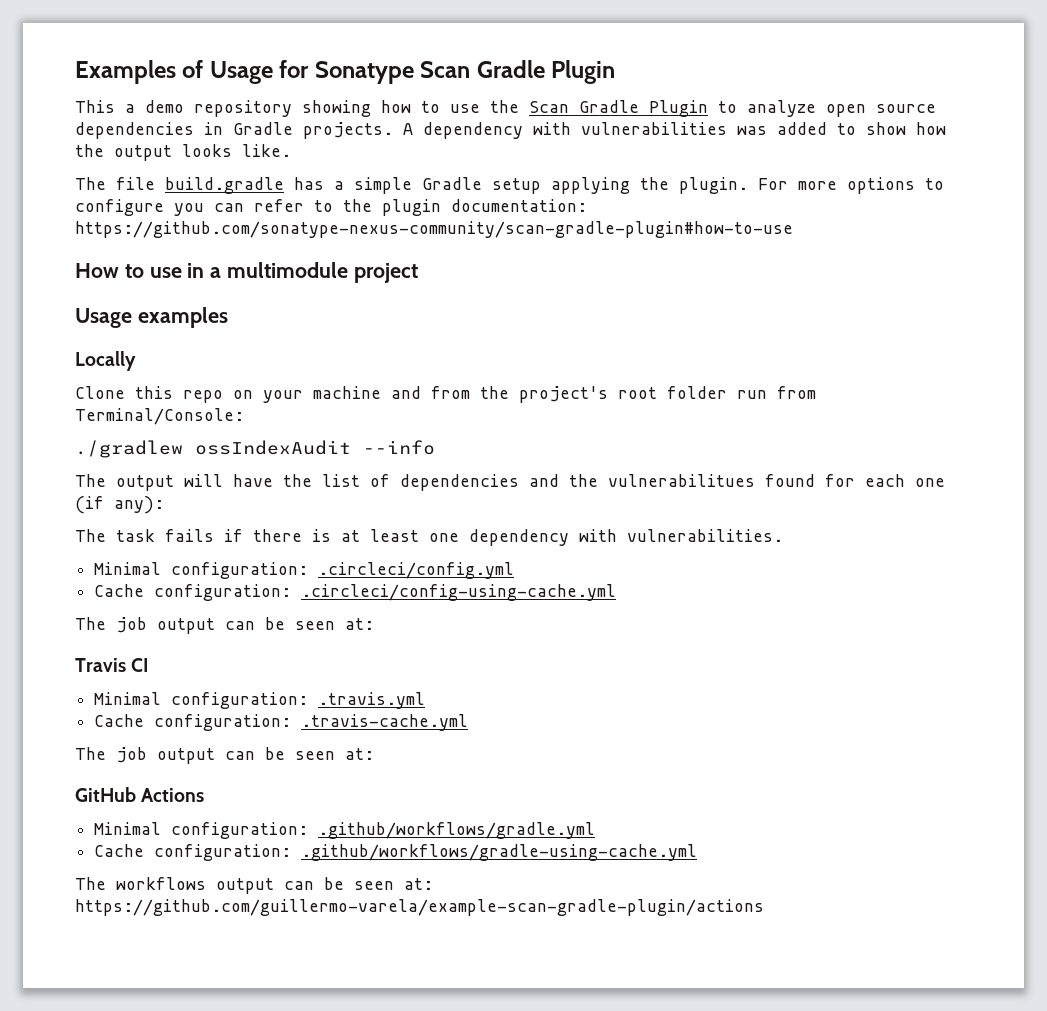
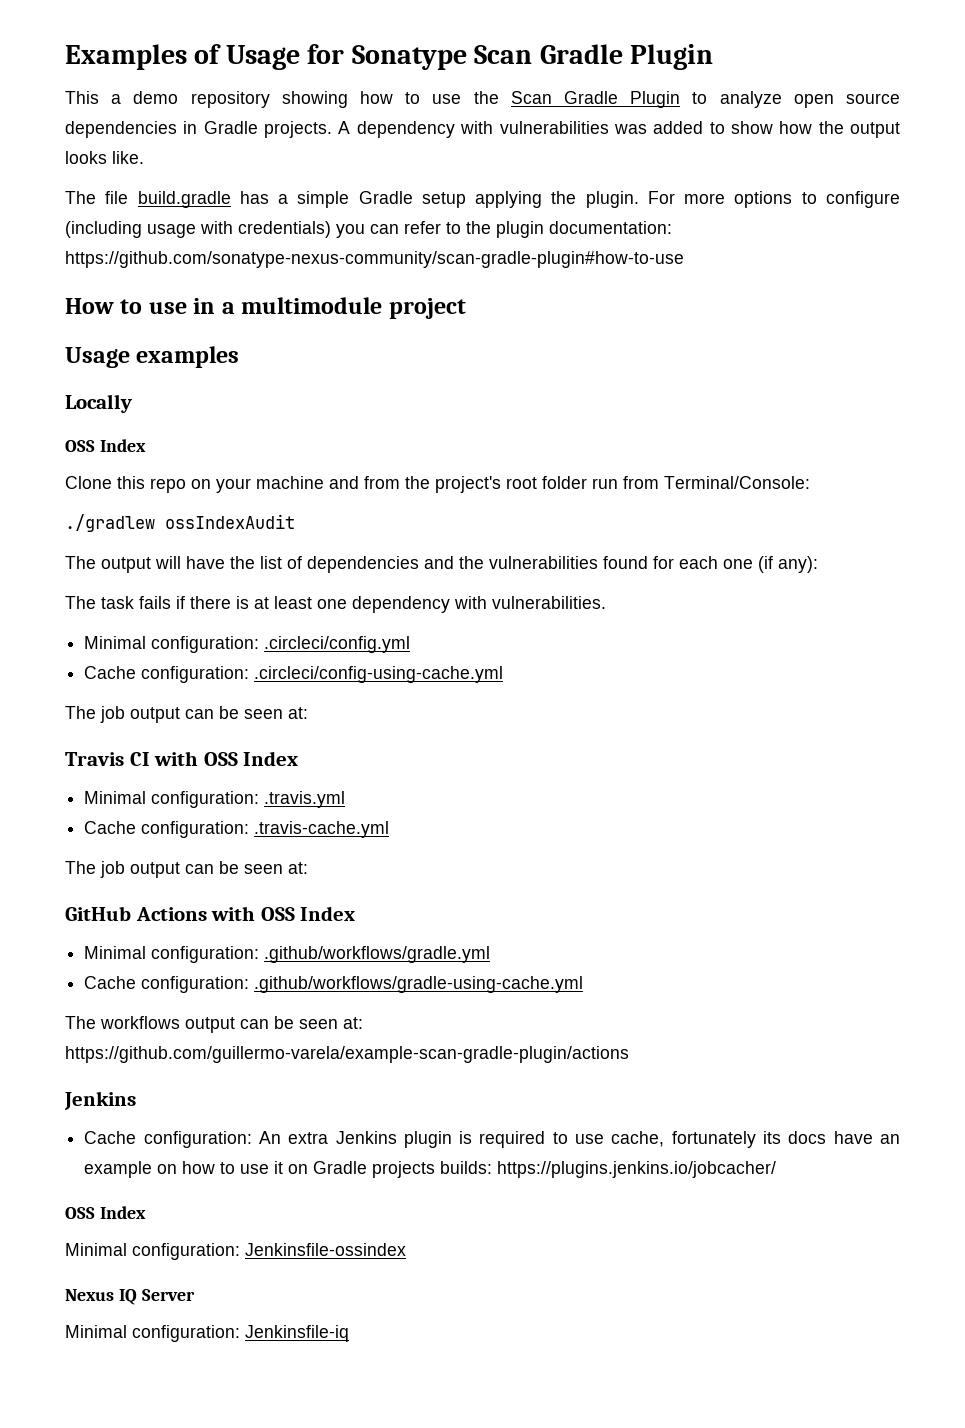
(164, 207) none -> [65,221,331,238] (including usage with credentials)
(136, 361) none -> [65,439,146,452] // OSS Index
[363,440,435,455] --info -> (295, 521) none
[608,474,755,487] vulnerabilitues -> [489,556,598,569] vulnerabilities
(150, 665) none -> [154,751,299,766] with OSS Index
(205, 795) none -> [211,906,356,921] with OSS Index
(764, 907) none -> [64,1091,136,1110] [84,1131,901,1148] [84,1161,777,1178] [65,1206,146,1219] [65,1243,406,1260] [65,1289,195,1305] [65,1325,349,1342] // Jenkins // Cache configuration: An extra Jenkins plugin is required to use cache, fortunately its docs have an example on how to use it on Gradle projects builds: https://plugins.jenkins.io/jobcacher/ // OSS Index // Minimal configuration: Jenkinsfile-ossindex // Nexus IQ Server // Minimal configuration: Jenkinsfile-iq

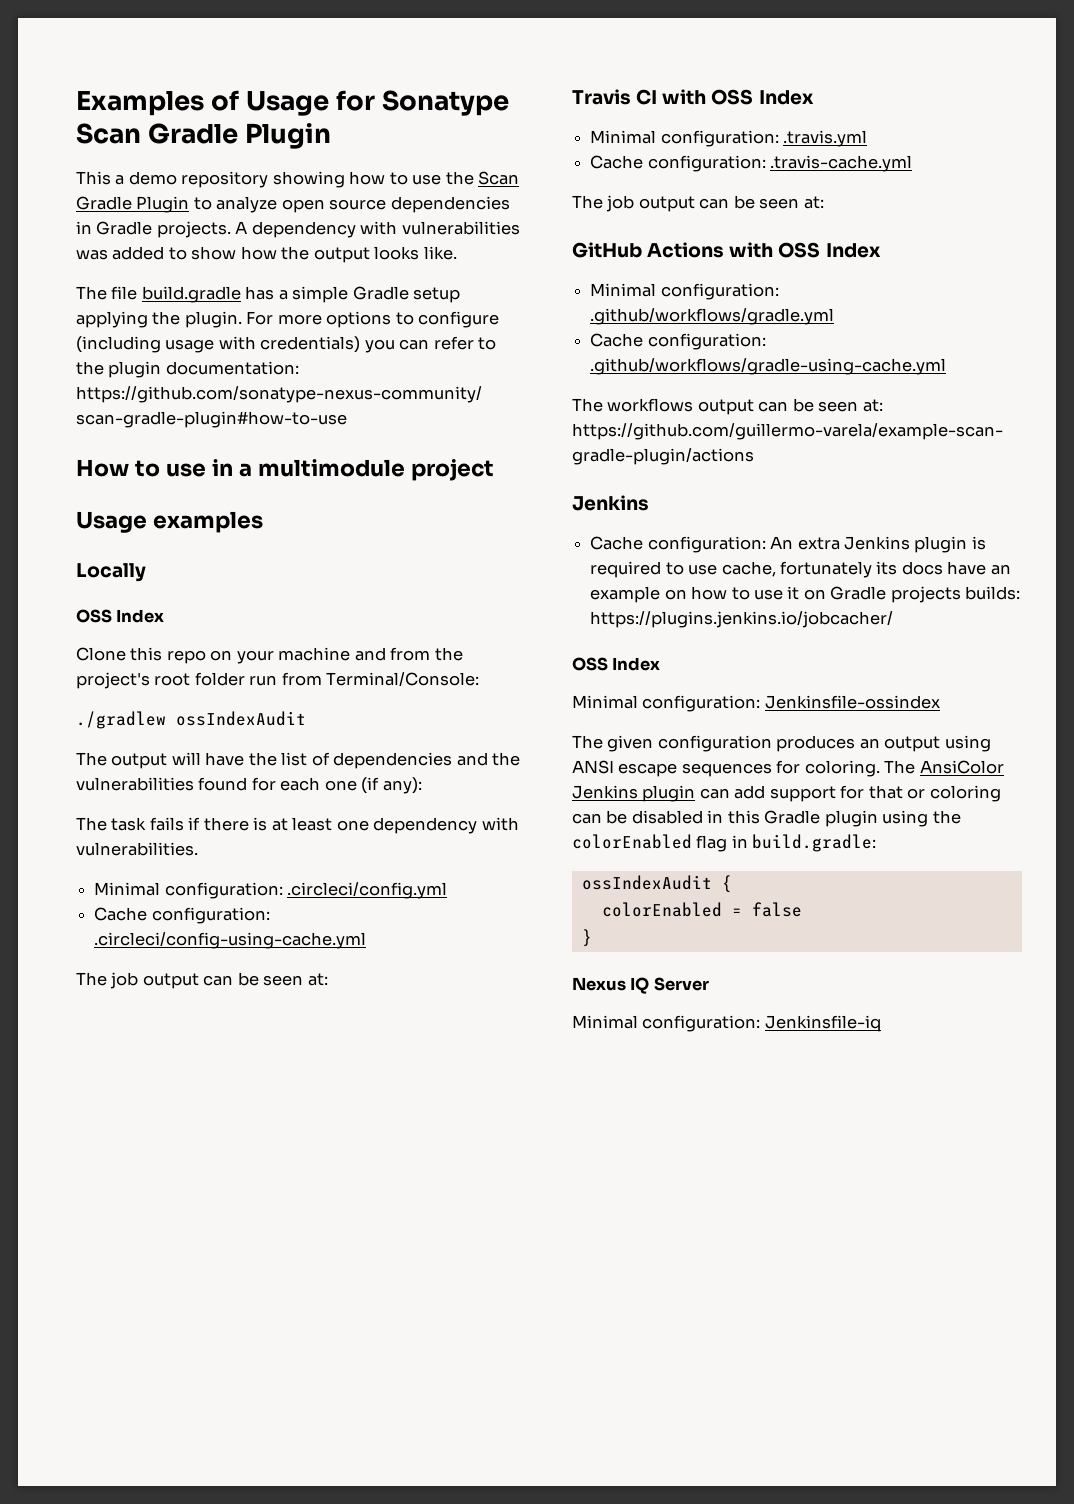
(406, 1249) none -> [572,735,991,752] [572,760,1004,777] [572,785,1001,802] [572,810,961,827] [572,834,877,852] [581,875,732,893] [601,902,802,917] [581,929,592,947] // The given configuration produces an output using ANSI escape sequences for coloring. The AnsiColor Jenkins plugin can add support for that or coloring can be disabled in this Gradle plugin using the colorEnabled flag in build.gradle: // ossIndexAudit { // colorEnabled = false // }

